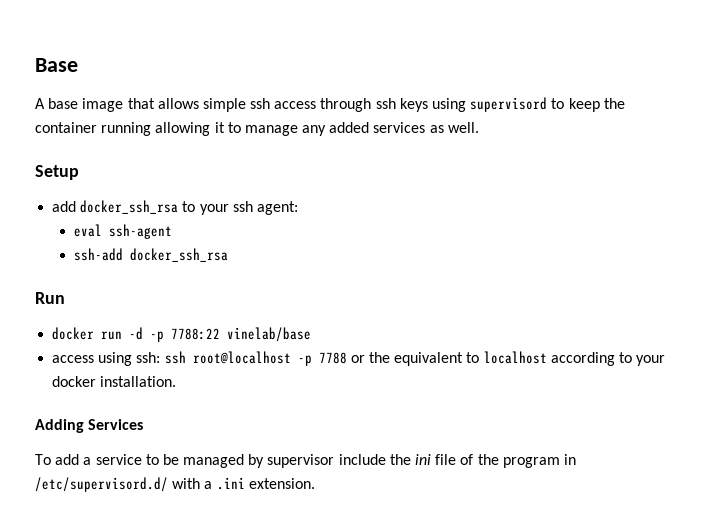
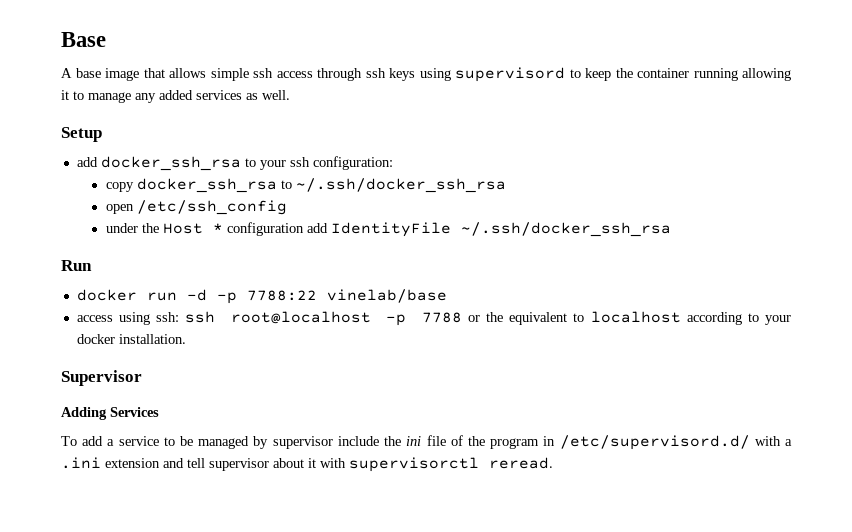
[256,201,298,215] [74,224,173,239] [74,248,229,262] agent: // eval ssh-agent // ssh-add docker_ssh_rsa -> [312,156,393,170] [105,178,506,193] [105,200,287,215] [105,222,671,237] configuration: // copy docker_ssh_rsa to ~/.ssh/docker_ssh_rsa // open /etc/ssh_config // under the Host * configuration add IdentityFile ~/.ssh/docker_ssh_rsa
(177, 381) none -> [61,370,142,386] // Supervisor
[248,478,315,489] extension. -> [105,457,553,472] extension and tell supervisor about it with supervisorctl reread.

